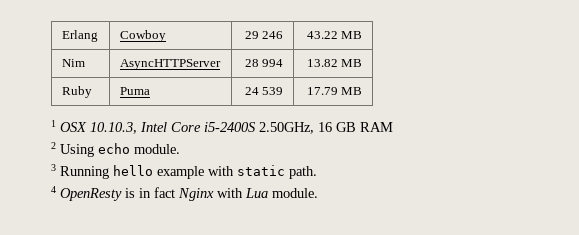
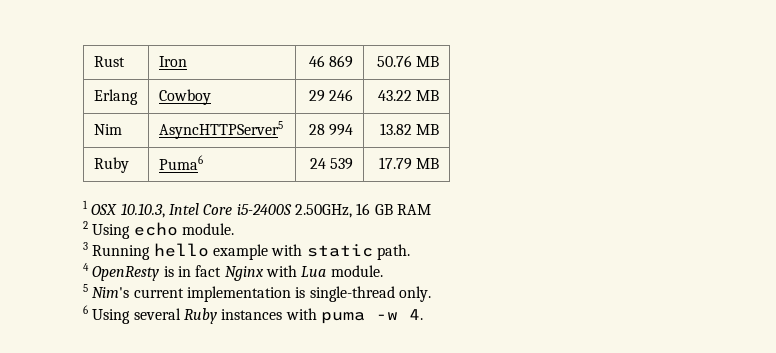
(61, 36) none -> [93,56,125,67] [158,56,187,67] [308,55,354,68] [376,55,440,67] Rust | Iron | 46 869 | 50.76 MB //
[119,59,221,70] AsyncHTTPServer -> [158,121,283,139] AsyncHTTPServer5
[119,87,150,95] Puma -> [158,155,203,170] Puma6
(318, 193) none -> [83,284,431,302] [83,305,423,324] // 5 Nim's current implementation is single-thread only. // 6 Using several Ruby instances with puma -w 4.

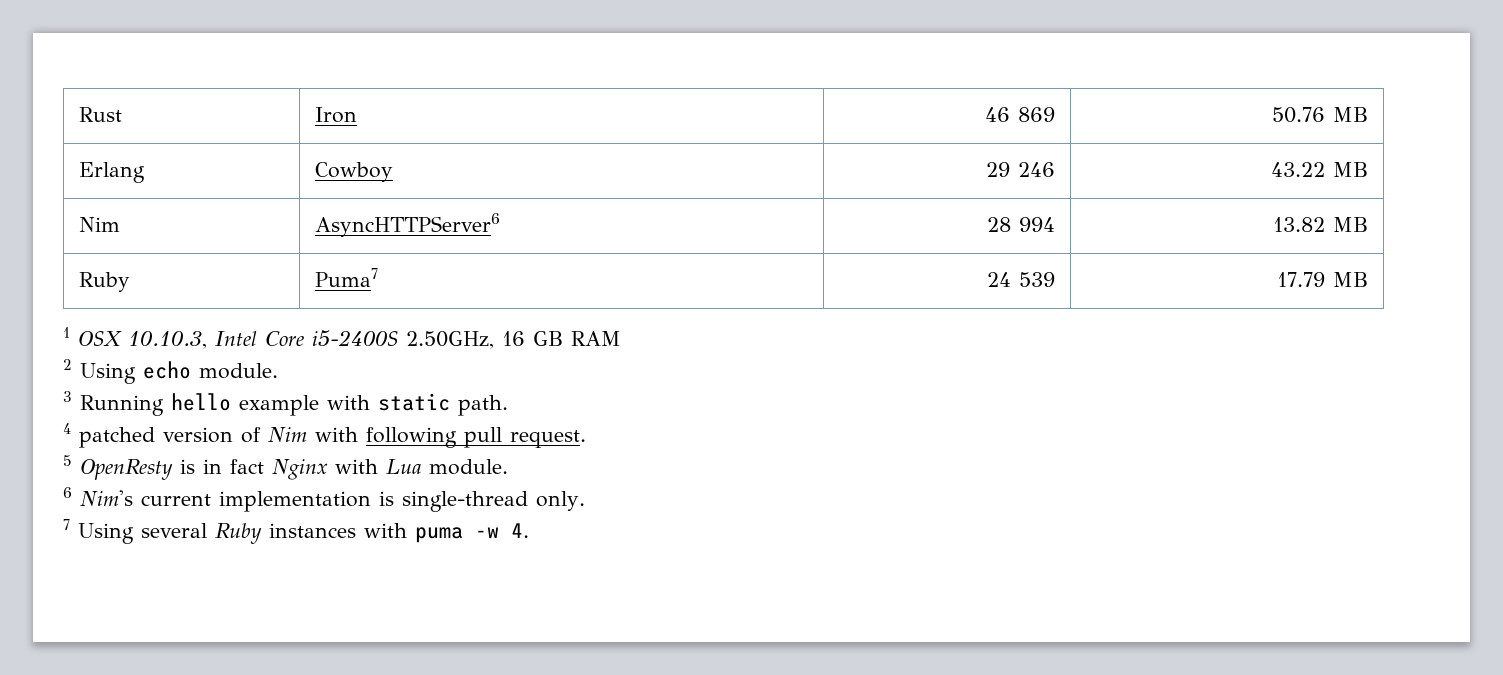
[158,121,283,139] AsyncHTTPServer5 -> [315,213,501,237] AsyncHTTPServer6
[158,155,203,170] Puma6 -> [315,268,379,287] Puma7
(89, 267) none -> [79,427,586,448] [63,455,72,466] patched version of Nim with following pull request. // 5
[83,284,88,292] 5 -> [63,487,72,498] 6
[83,305,88,314] 6 -> [63,519,70,530] 7

